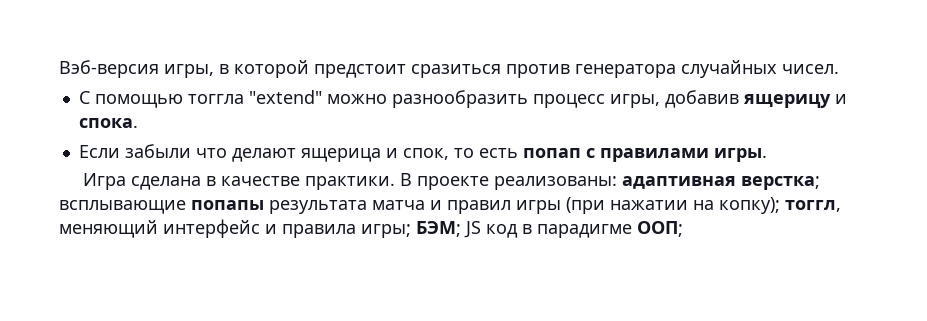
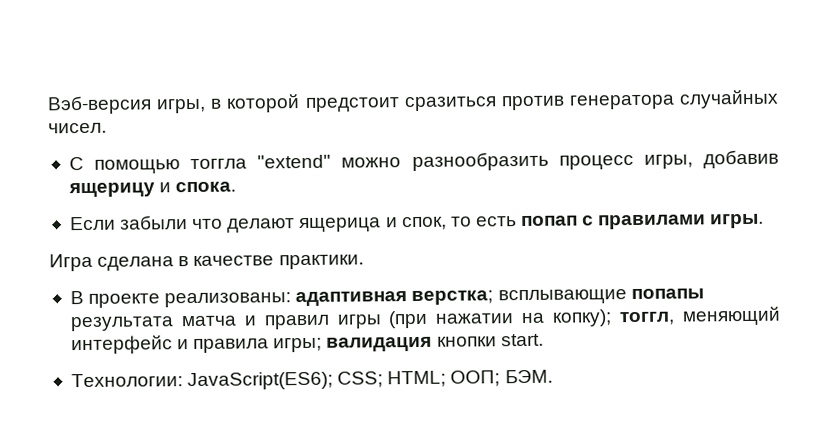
(396, 183) none -> (364, 262) //
[416,221,683,238] БЭМ; JS код в парадигме ООП; -> [326,333,544,352] [70,369,553,391] валидация кнопки start. // Технологии: JavaScript(ES6); CSS; HTML; ООП; БЭМ.

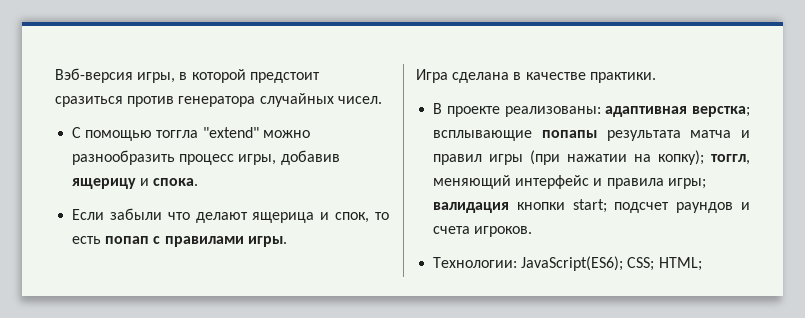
[500,333,544,347] start. -> [572,199,750,213] [433,226,533,237] start; подсчет раундов и счета игроков.
[450,369,553,387] ООП; БЭМ. -> (702, 264) none

